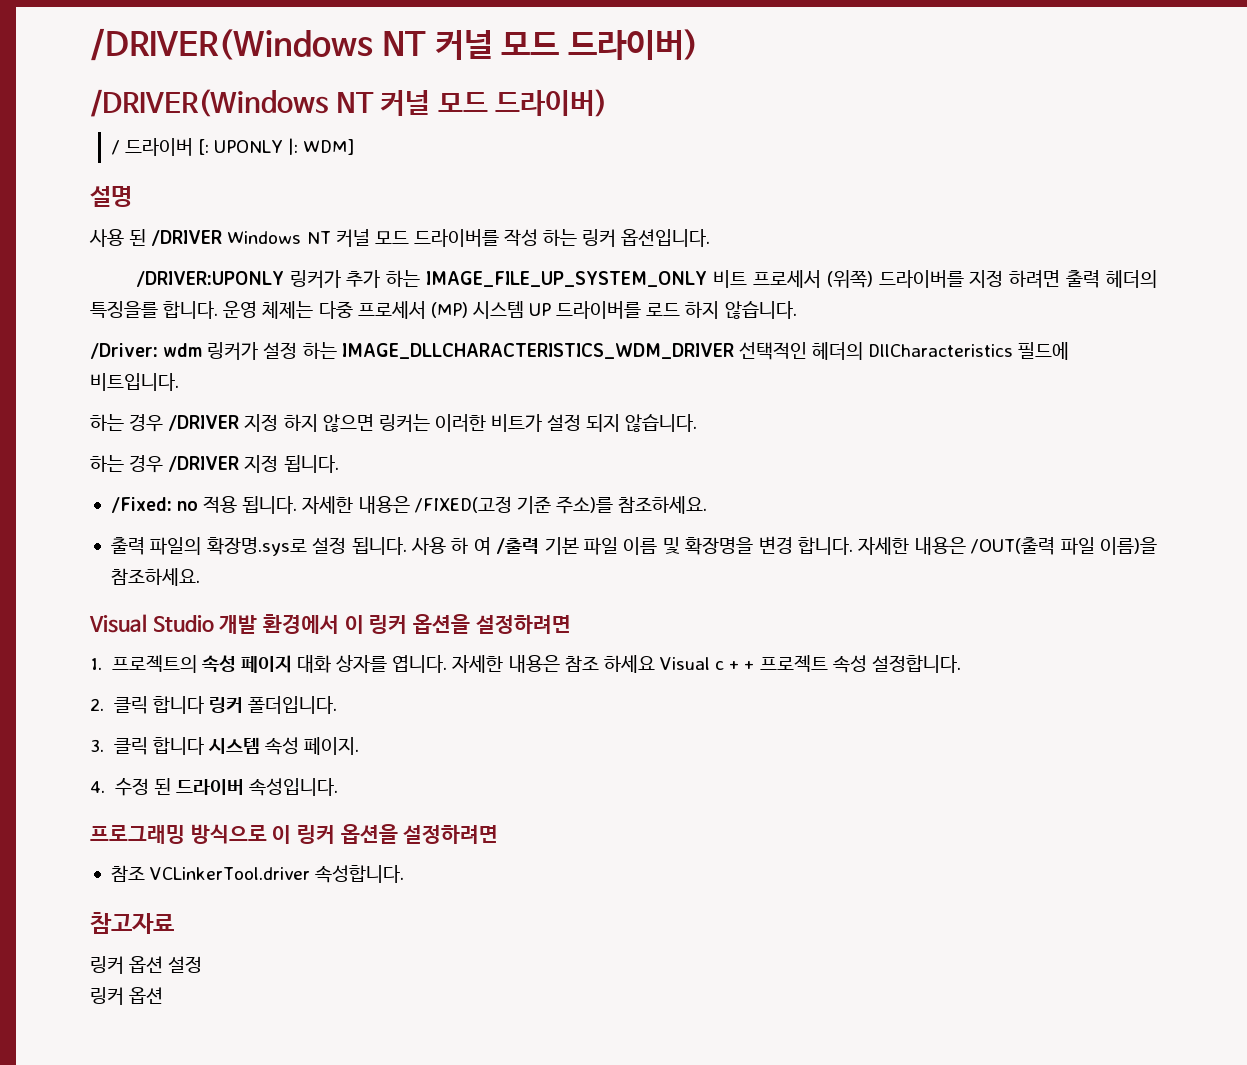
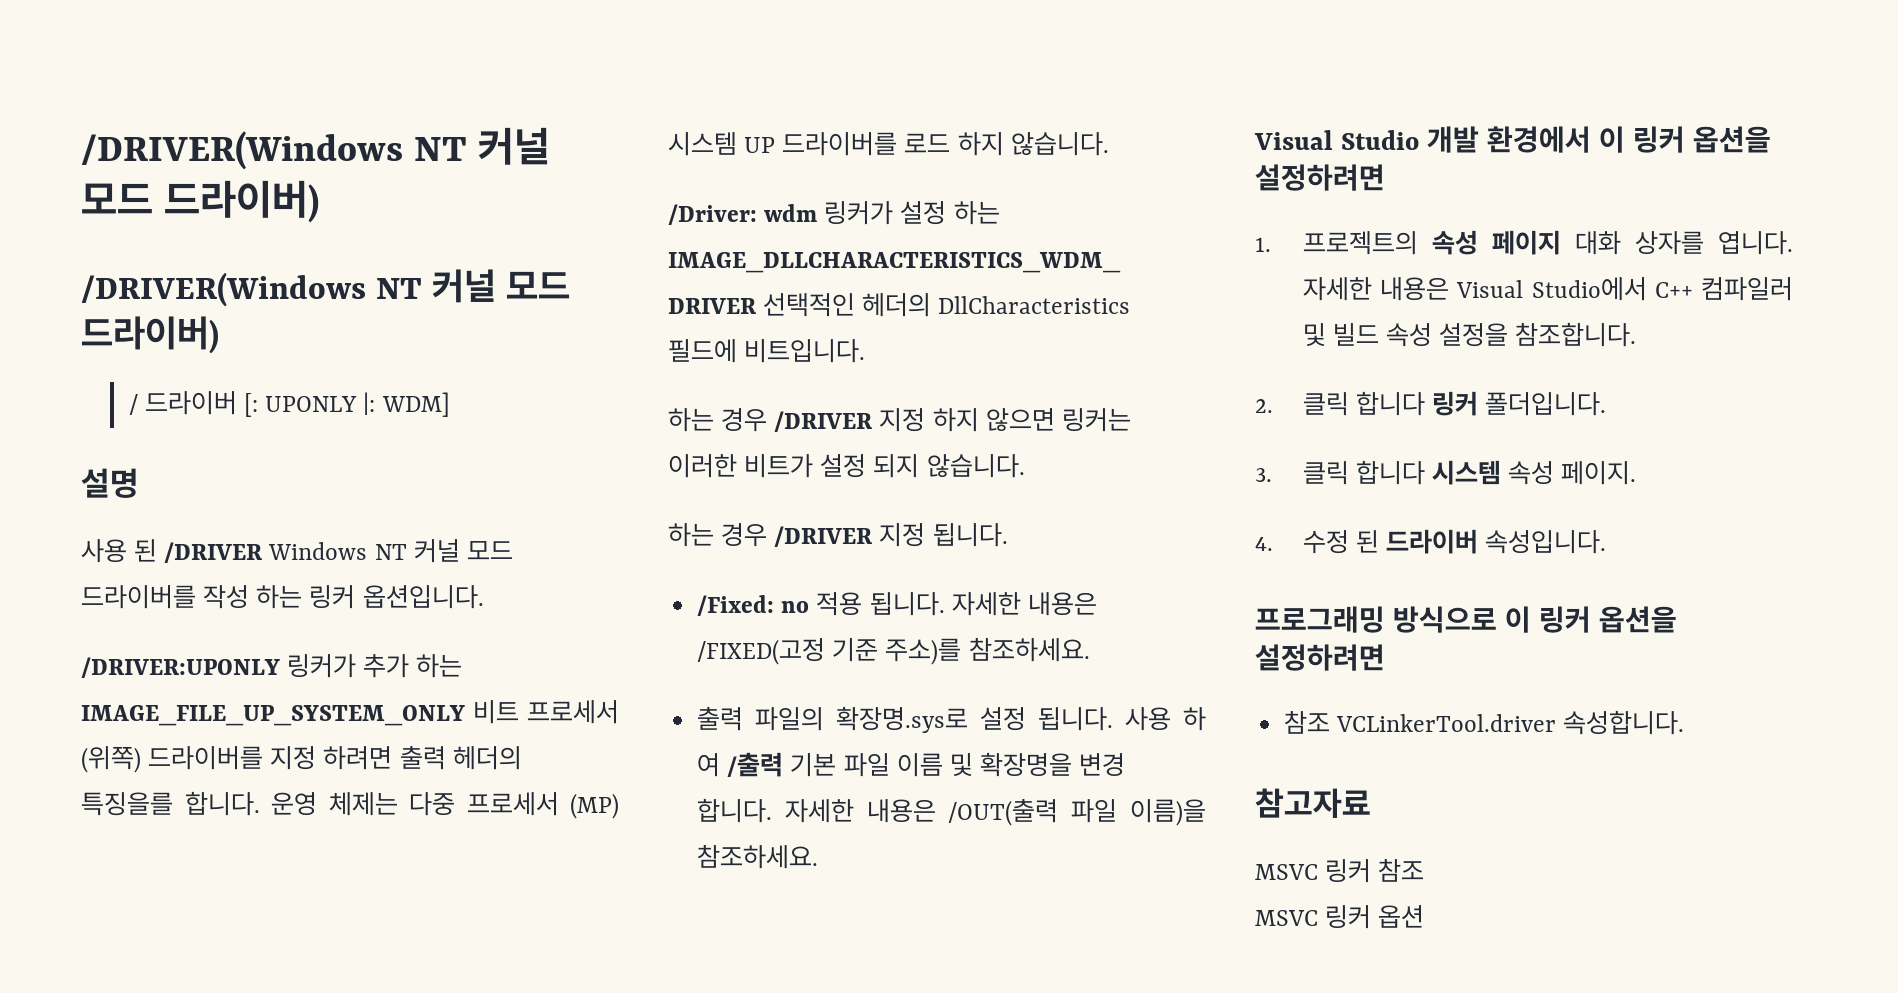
[564,655,961,673] 참조 하세요 Visual c + + 프로젝트 속성 설정합니다. -> [1456,277,1793,301] [1302,322,1637,347] Visual Studio에서 C++ 컴파일러 및 빌드 속성 설정을 참조합니다.
[90,956,203,974] 링커 옵션 설정 // -> [1255,859,1425,883] [1255,910,1318,926] MSVC 링커 참조 // MSVC

